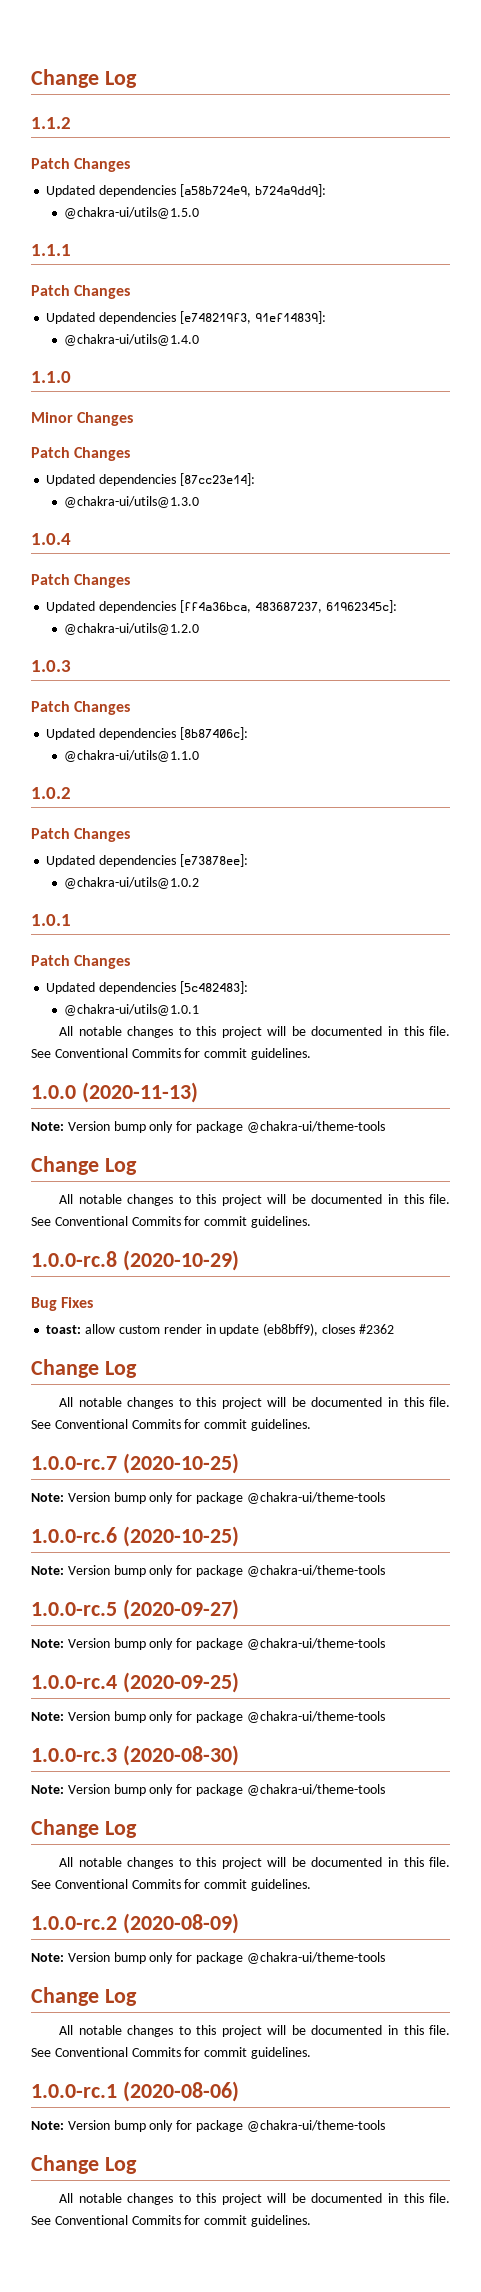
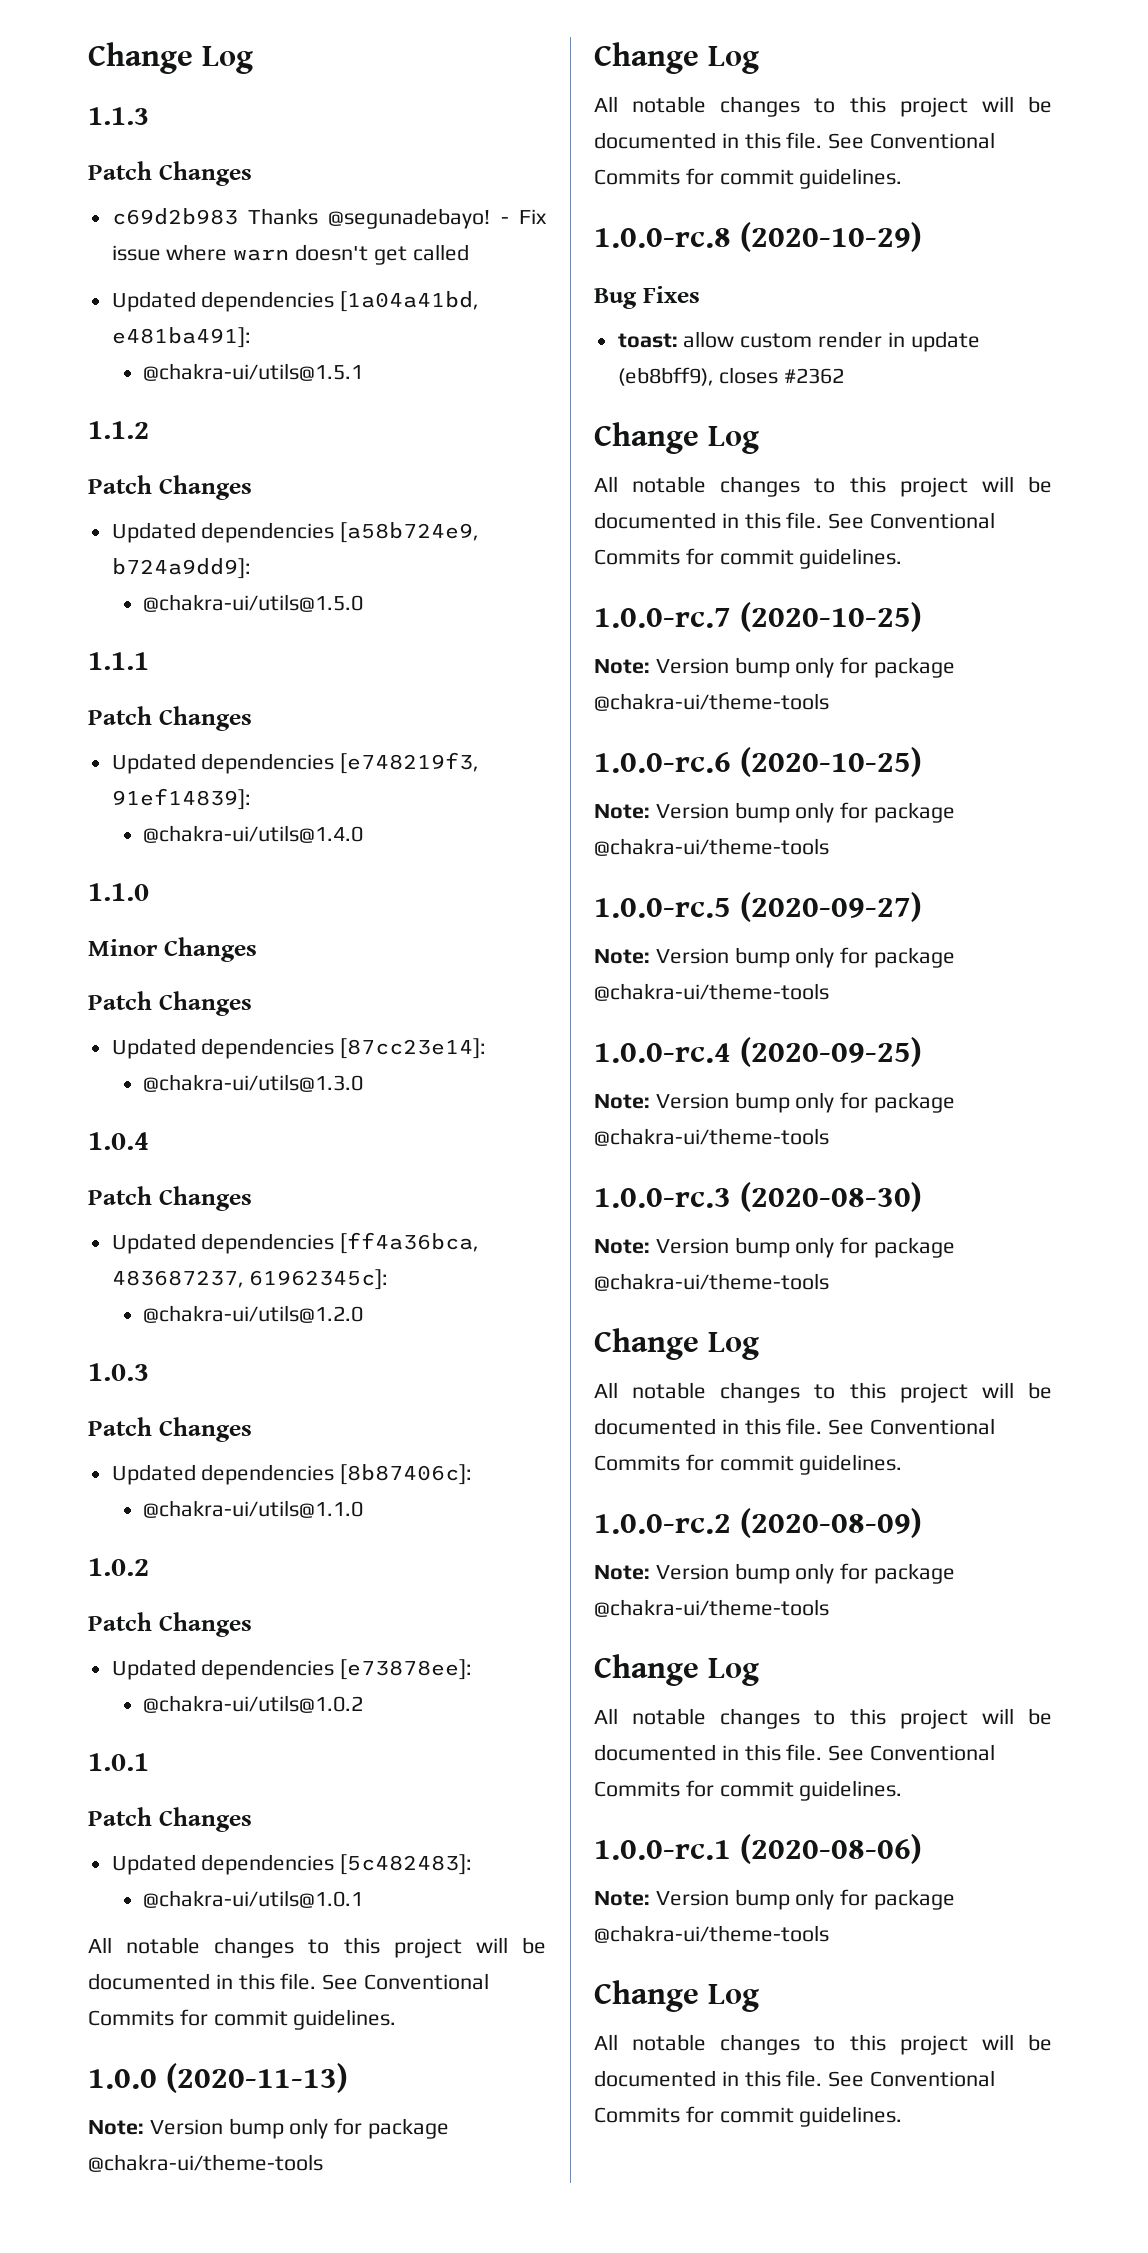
[31,69,137,88] Change Log -> [88,42,253,74] [88,107,149,125] [88,161,252,186] [111,208,547,229] [111,244,469,265] [111,291,480,312] [111,327,251,348] [142,363,363,381] Change Log // 1.1.3 // Patch Changes // c69d2b983 Thanks @segunadebayo! - Fix issue where warn doesn't get called // Updated dependencies [1a04a41bd, e481ba491]: // @chakra-ui/utils@1.5.1

